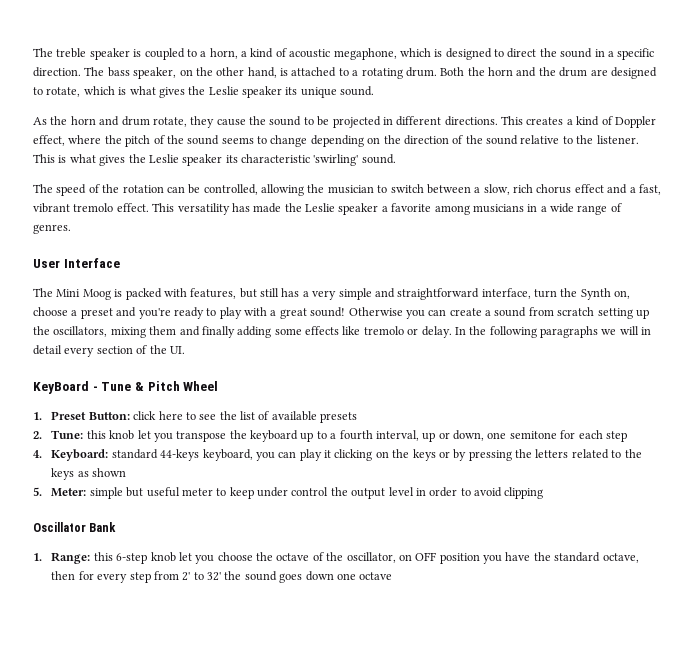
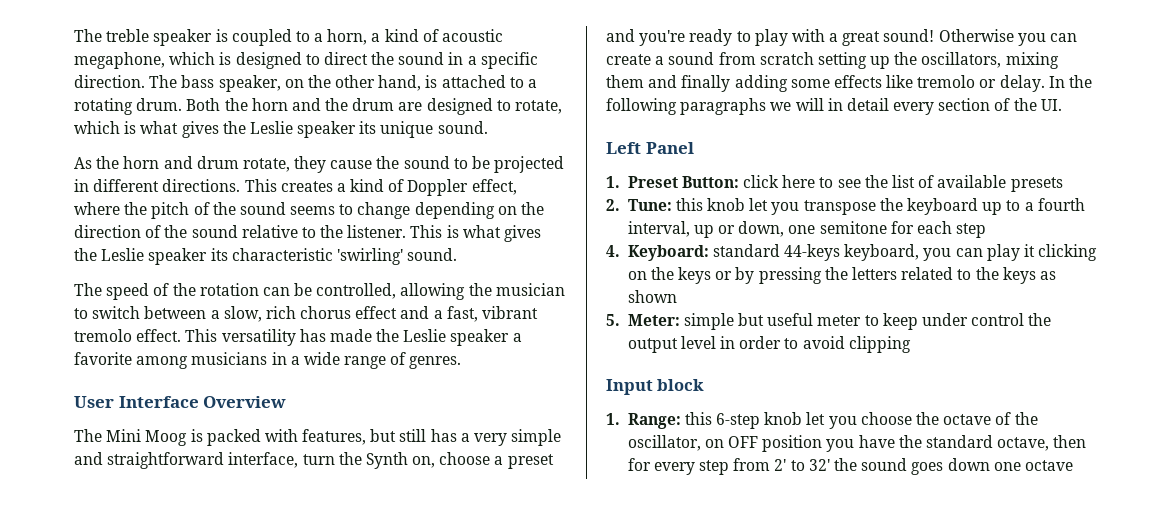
(120, 263) none -> [203,396,287,408] Overview
[33,381,219,394] KeyBoard - Tune & Pitch Wheel -> [606,142,694,154] Left Panel
[33,522,117,532] Oscillator Bank -> [606,379,705,395] Input block

